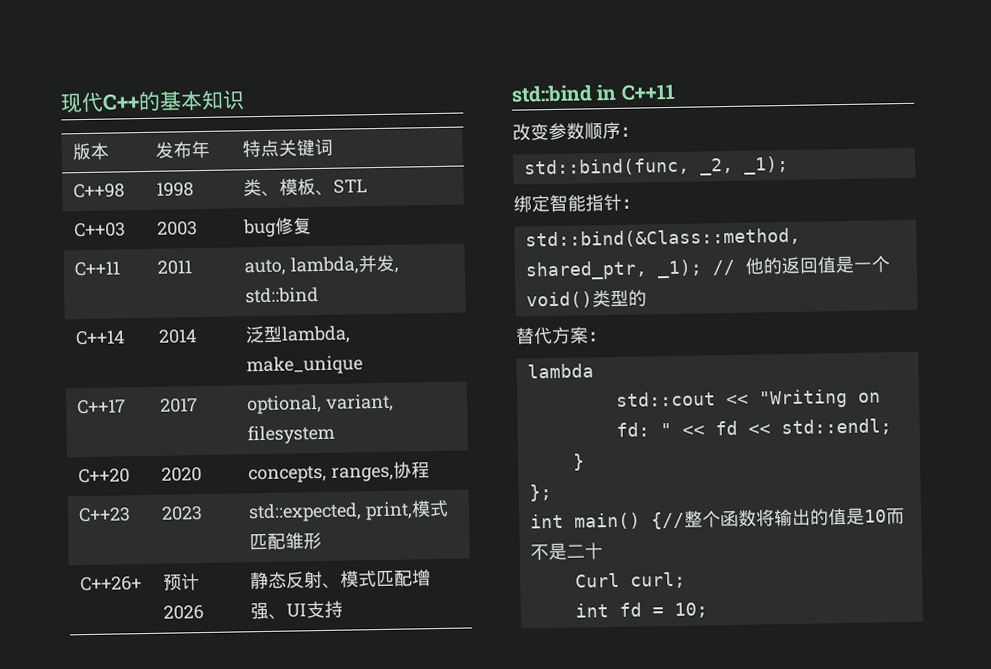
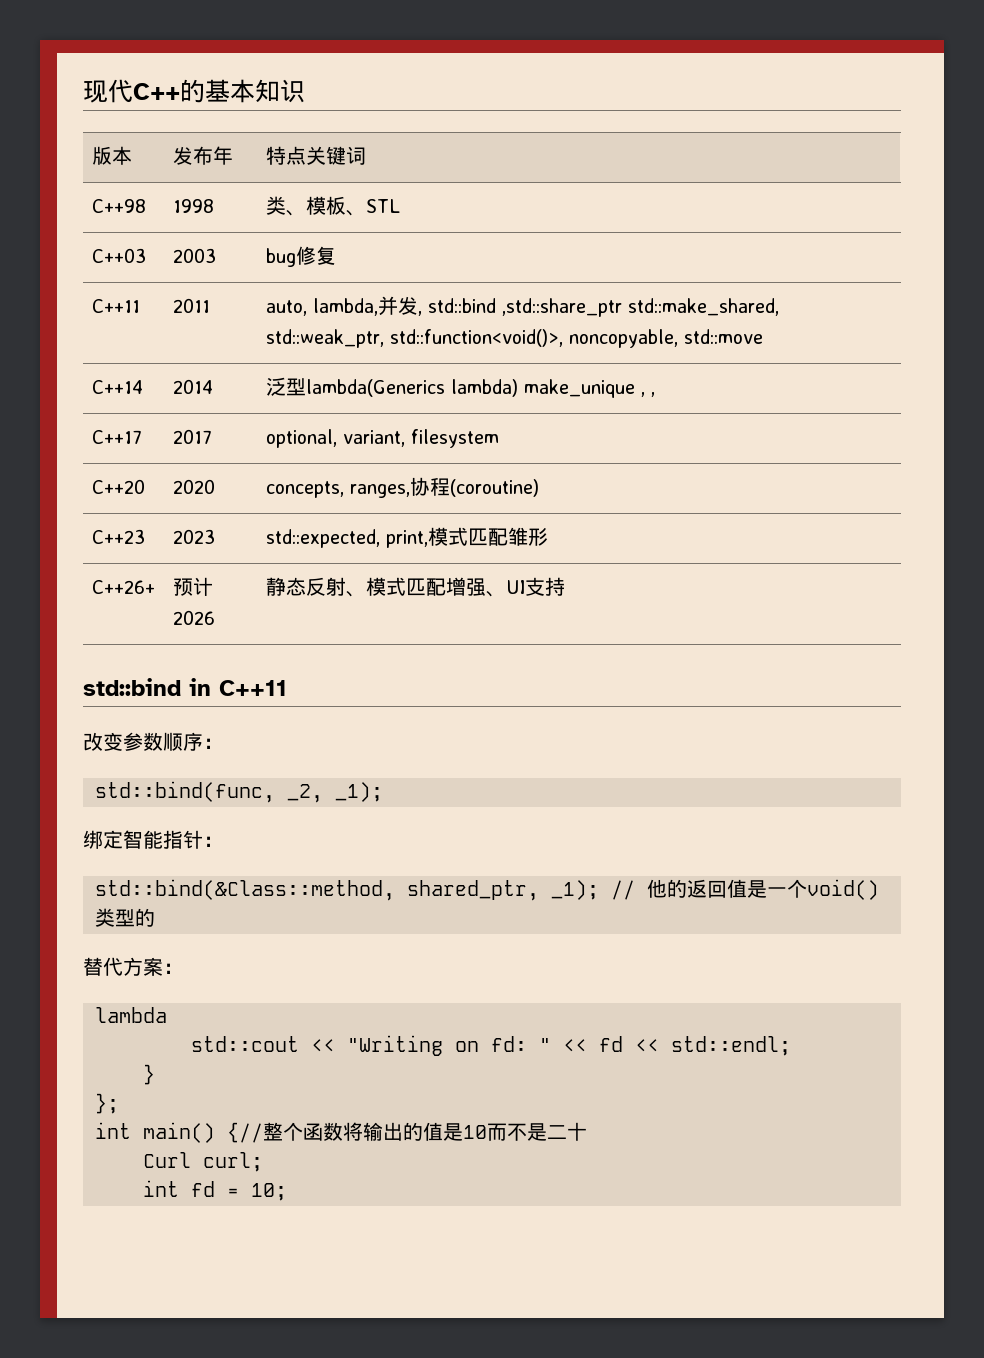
(319, 295) none -> [501,298,779,317] [265,329,763,348] ,std::share_ptr std::make_shared, std::weak_ptr, std::function<void()>, noncopyable, std::move
[280,325,351,344] lambda, -> [305,379,518,397] lambda(Generics lambda)
(363, 365) none -> [640,392,655,397] , ,
(430, 470) none -> [449,479,539,497] (coroutine)

